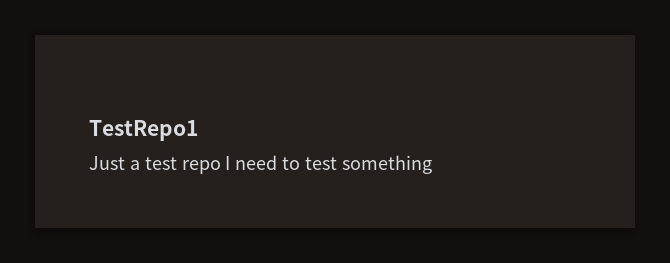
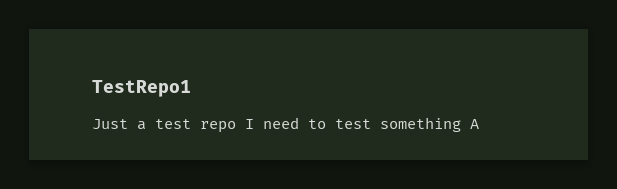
(432, 164) none -> [470,119,479,129] A

